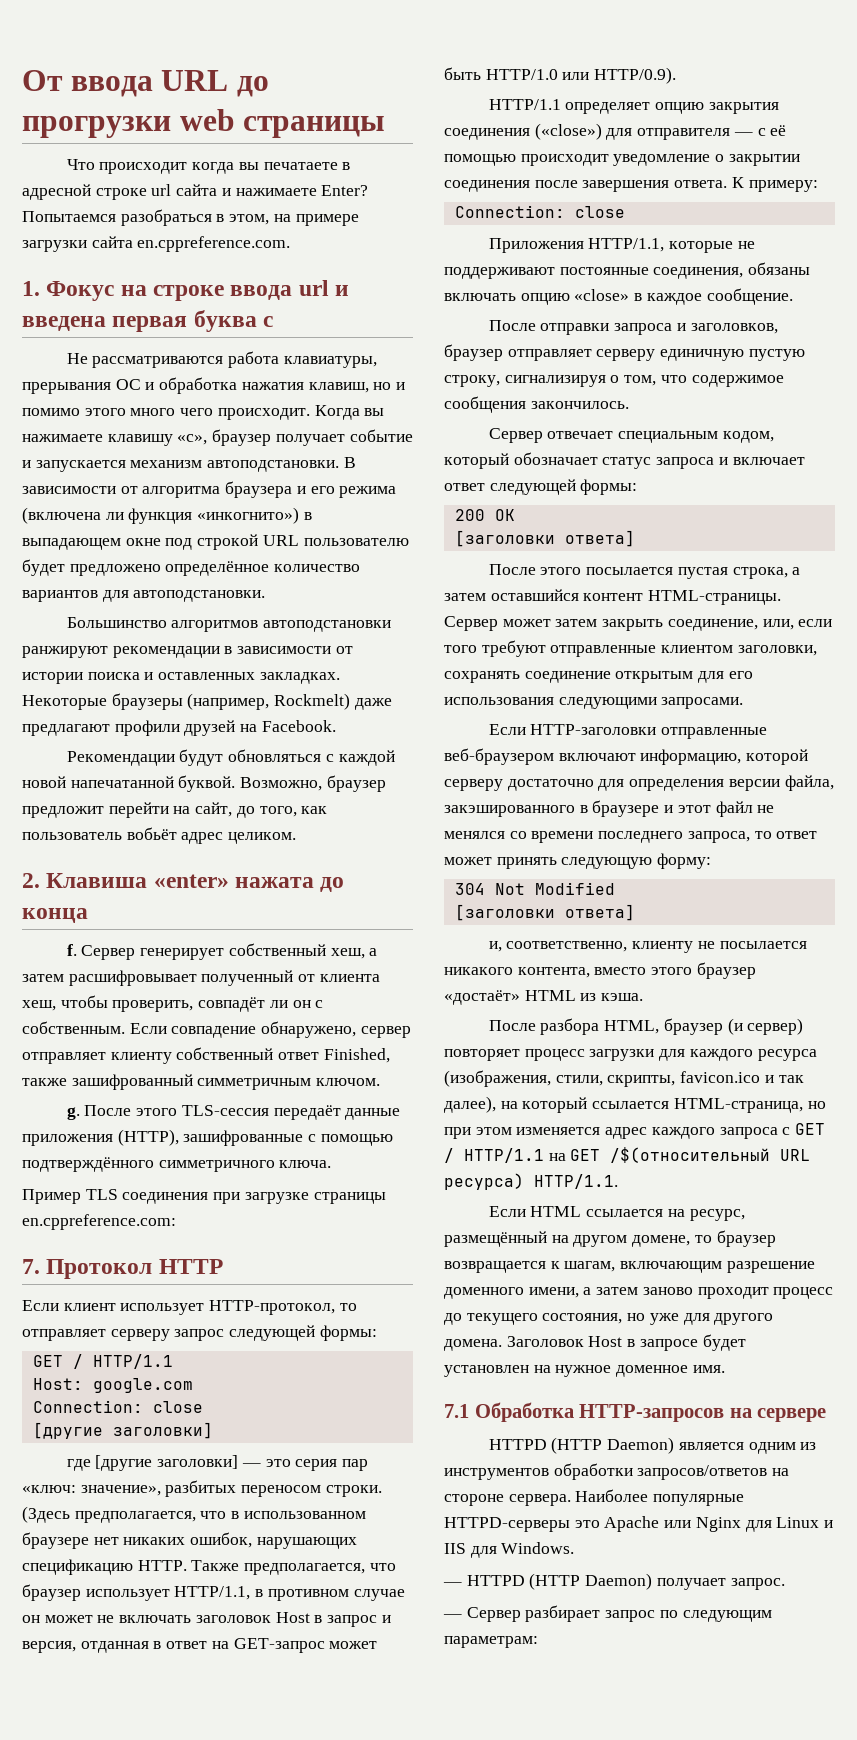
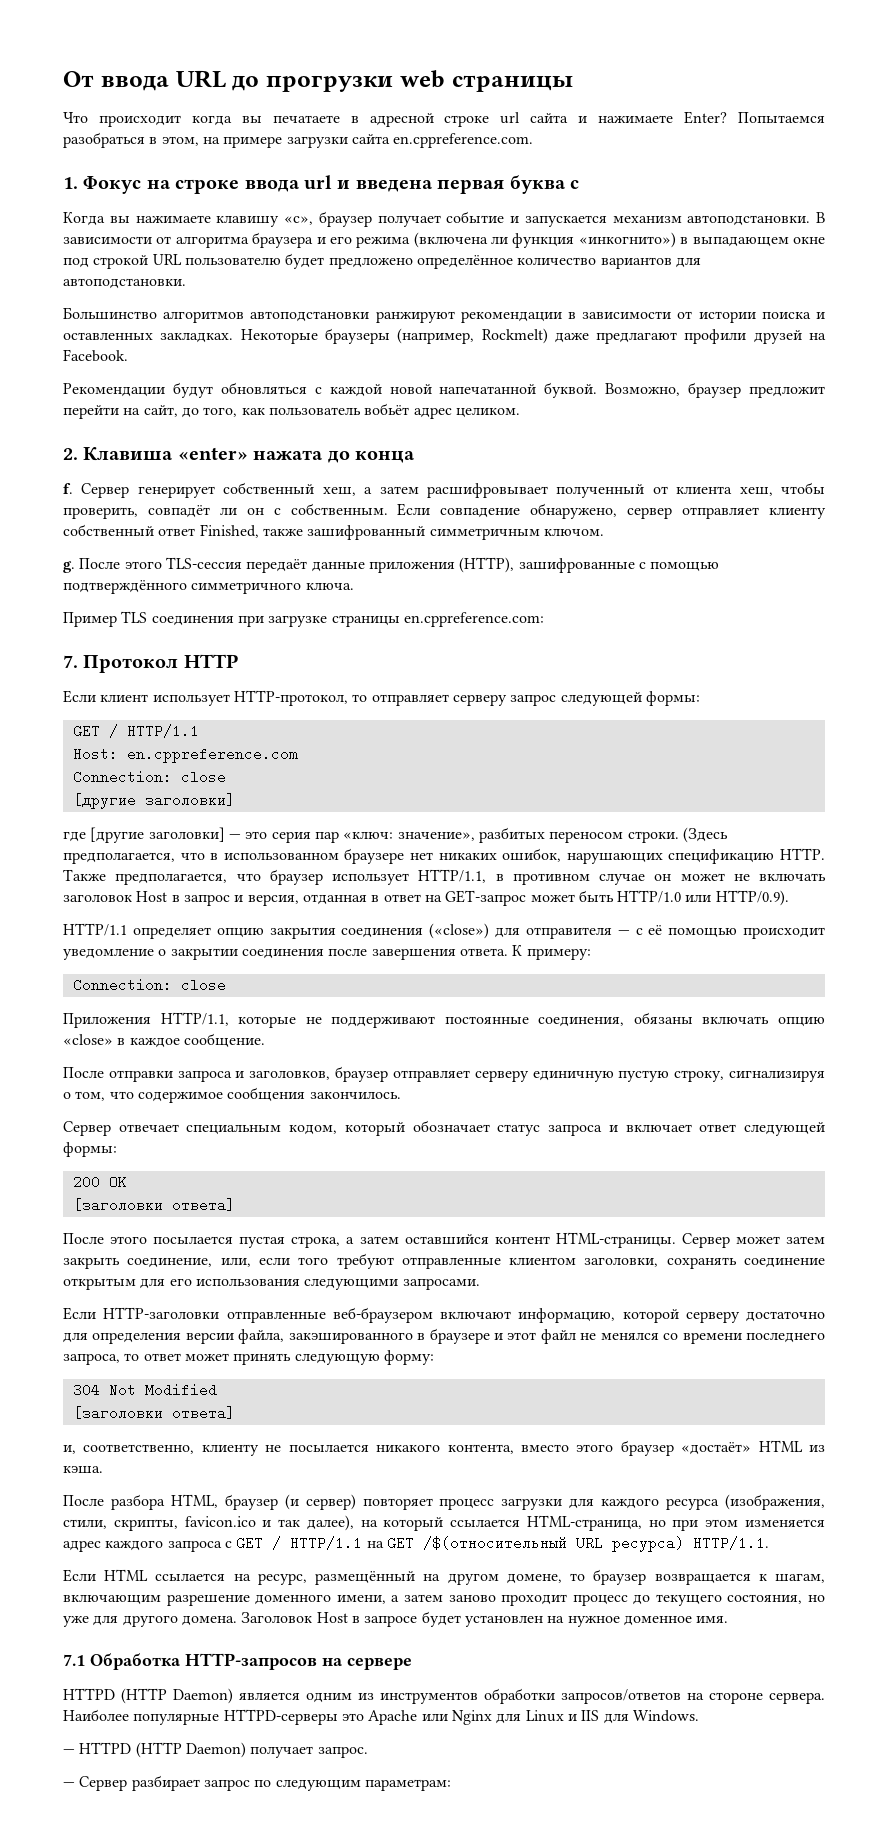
[66,351,377,368] [22,377,406,394] [22,408,310,420] Не рассматриваются работа клавиатуры, прерывания ОС и обработка нажатия клавиш, но и помимо этого много чего происходит. -> (579, 184) none
[92,1378,193,1393] google.com -> [126,747,298,763] en.cppreference.com

